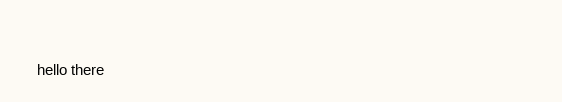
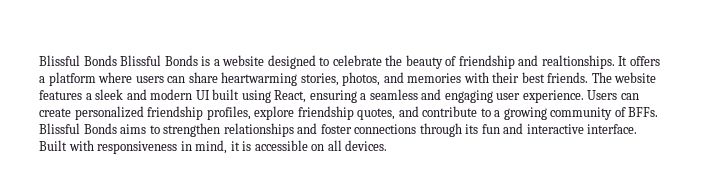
[37,64,105,75] hello there -> [39,55,660,69] [39,72,657,86] [39,89,639,103] [39,106,659,120] [39,123,638,137] [39,140,388,154] Blissful Bonds Blissful Bonds is a website designed to celebrate the beauty of friendship and realtionships. It offers a platform where users can share heartwarming stories, photos, and memories with their best friends. The website features a sleek and modern UI built using React, ensuring a seamless and engaging user experience. Users can create personalized friendship profiles, explore friendship quotes, and contribute to a growing community of BFFs. Blissful Bonds aims to strengthen relationships and foster connections through its fun and interactive interface. Built with responsiveness in mind, it is accessible on all devices.

